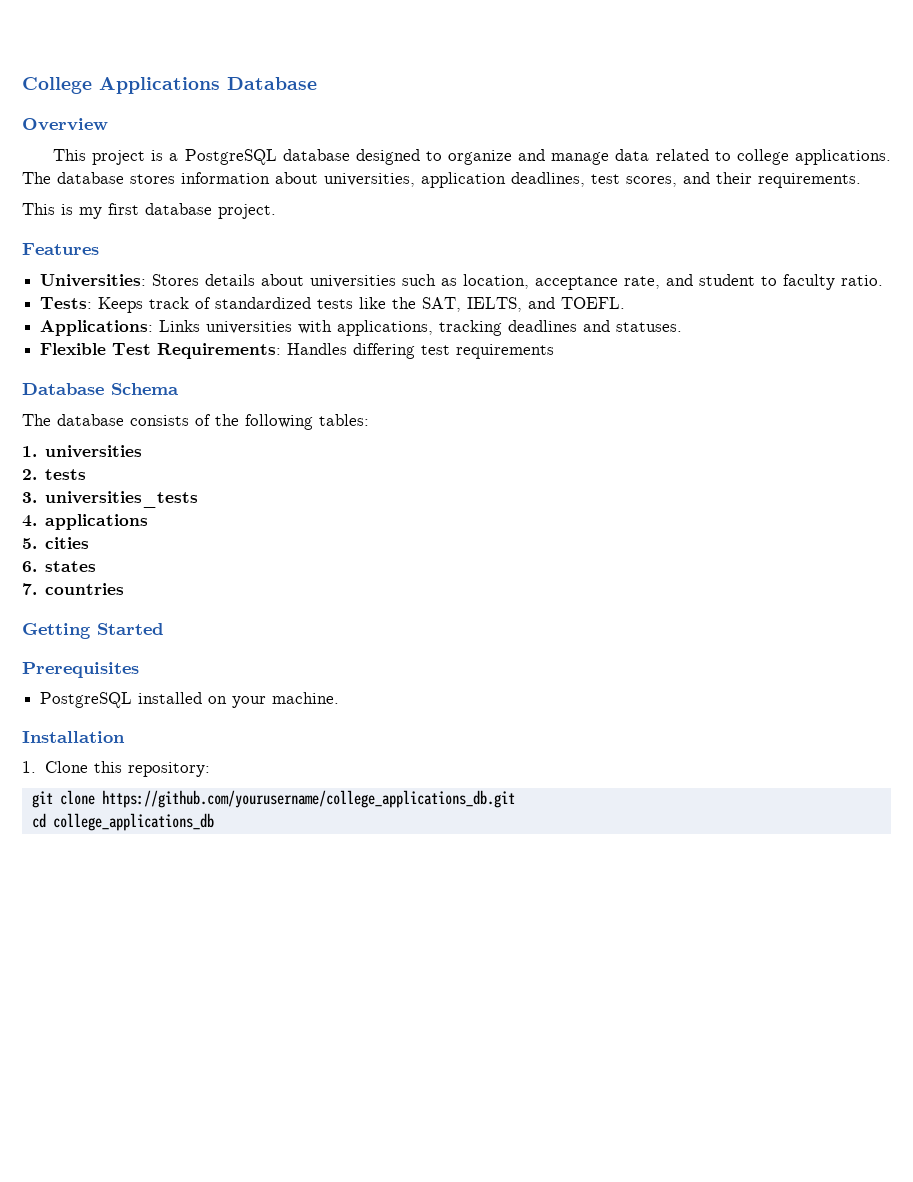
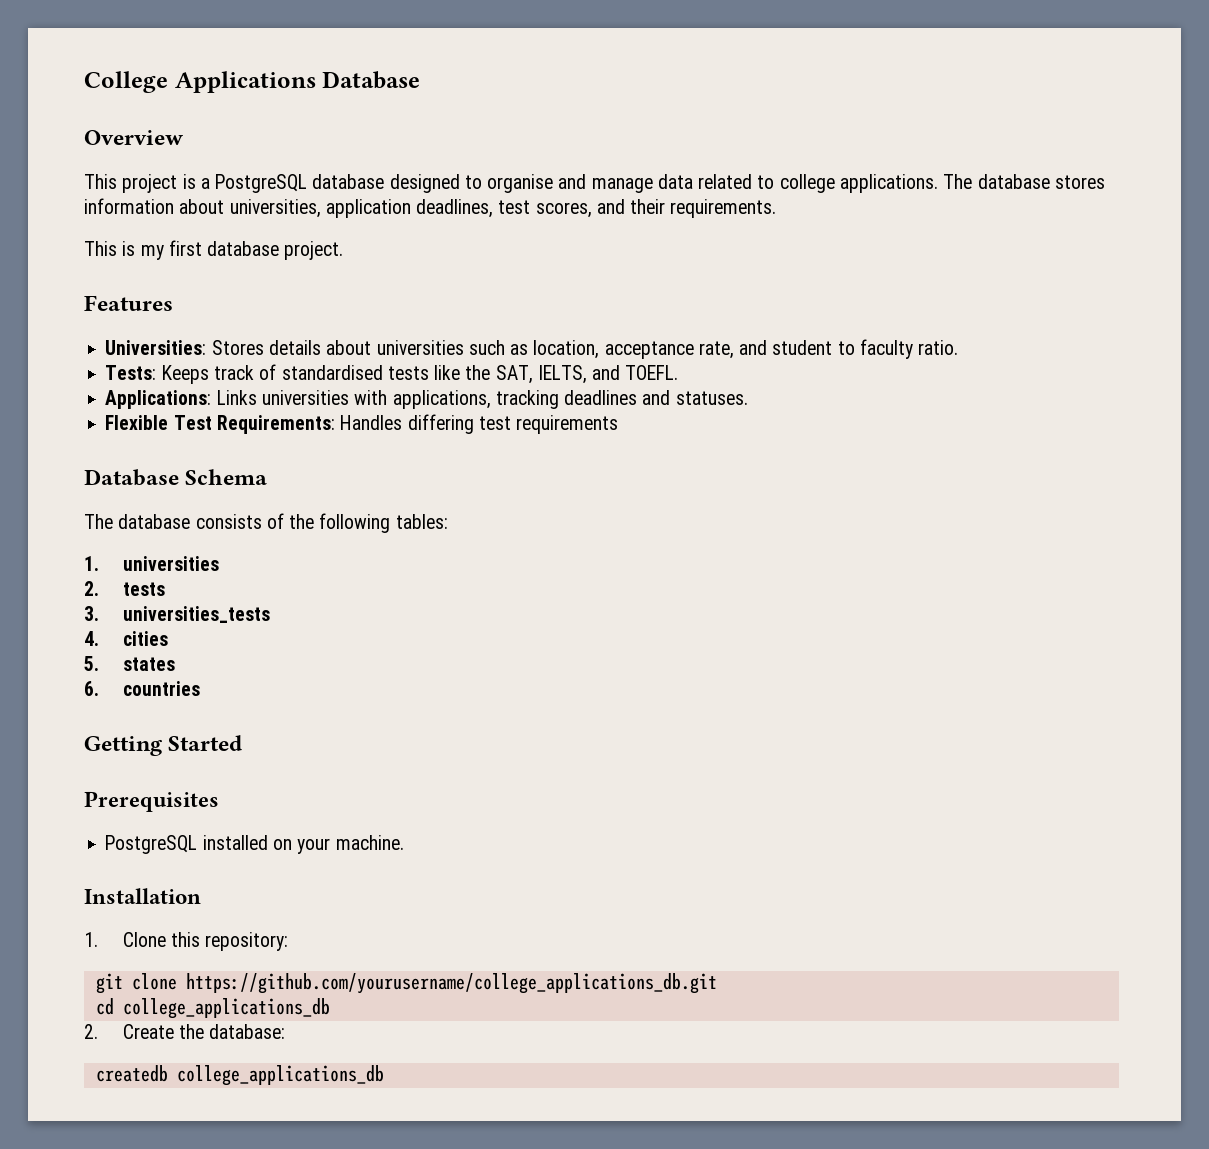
[448,150,513,165] organize -> [487,174,554,193] organise
[215,297,312,309] standardized -> [281,365,383,380] standardised
[45,514,149,530] [22,538,37,549] applications // 5. -> (99, 638) none
[22,561,37,572] 6. -> [84,656,99,671] 5.
[22,583,37,595] 7. -> [84,681,99,696] 6.
(214, 822) none -> [84,1024,286,1039] [95,1065,384,1086] // 2. Create the database: // createdb college_applications_db

